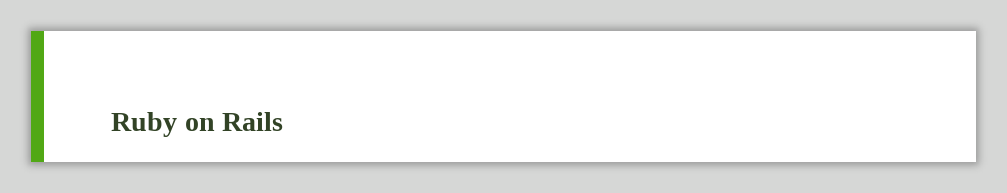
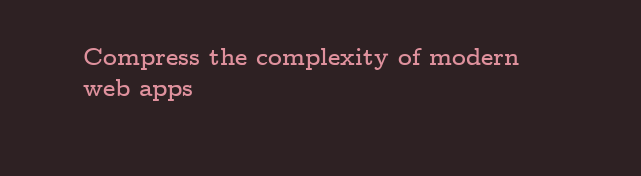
[111,112,284,137] Ruby on Rails -> [83,48,519,70] [83,79,193,101] Compress the complexity of modern web apps

